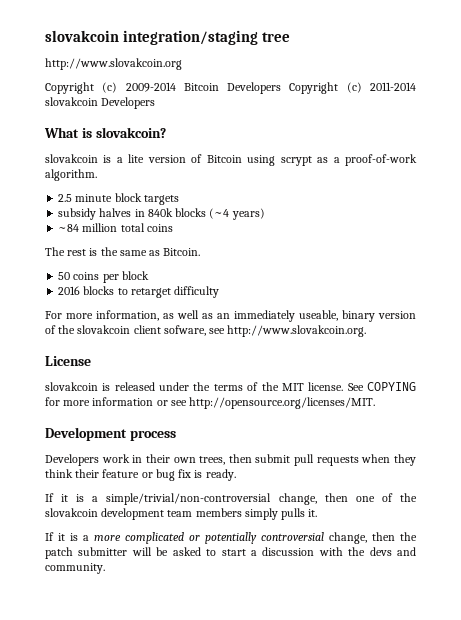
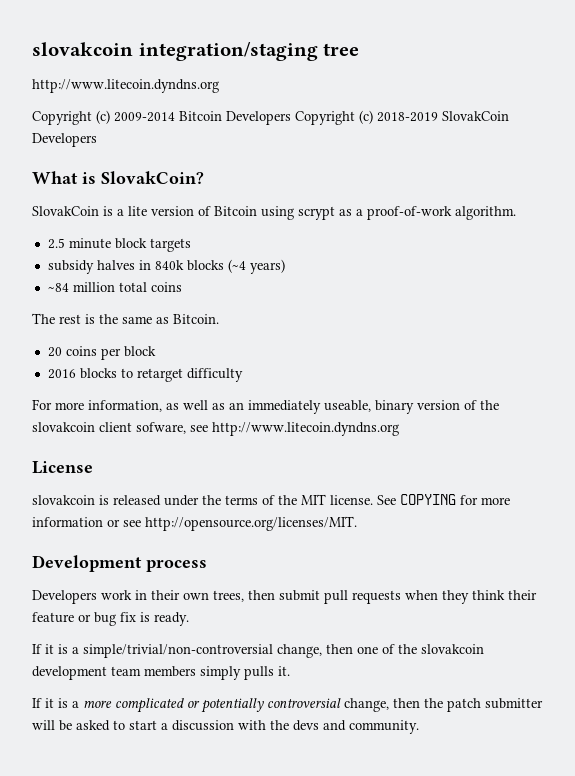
[45,58,182,70] http://www.slovakcoin.org -> [32,79,219,93] http://www.litecoin.dyndns.org
[369,82,416,91] [45,97,98,106] 2011-2014 slovakcoin -> [377,111,509,122] 2018-2019 SlovakCoin
[95,127,166,138] [45,154,98,163] slovakcoin? // slovakcoin -> [101,171,204,184] [32,206,99,216] SlovakCoin? // SlovakCoin
[58,272,71,280] 50 -> [47,347,62,357] 20
[227,325,367,337] http://www.slovakcoin.org. -> [212,422,399,436] http://www.litecoin.dyndns.org

